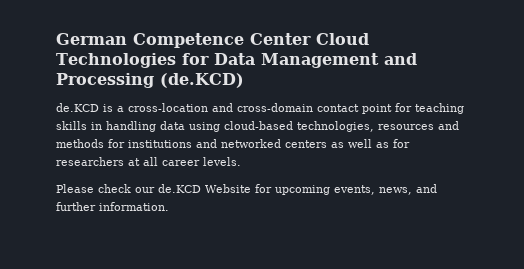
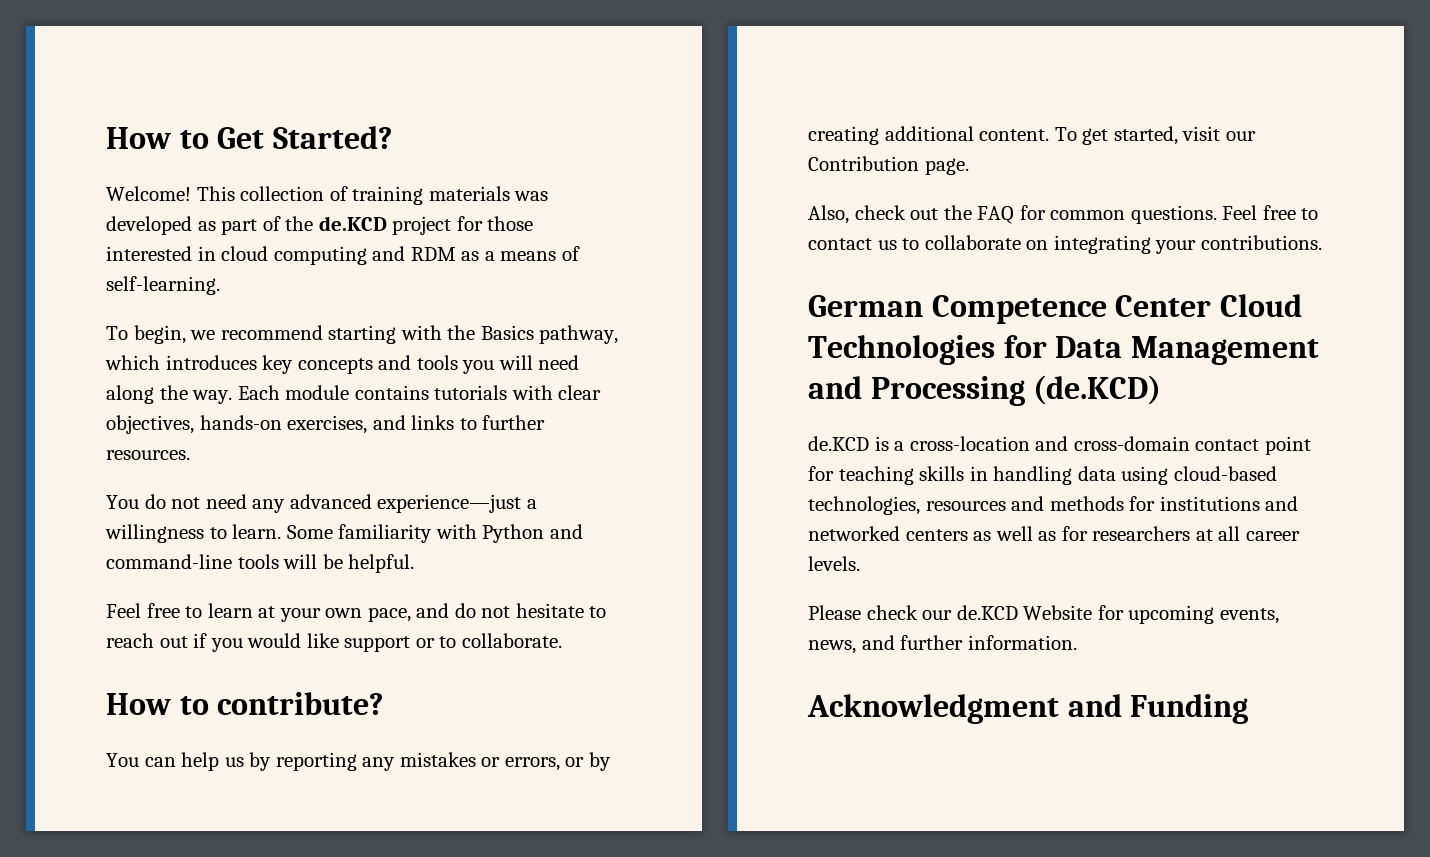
(56, 39) none -> [106,126,392,149] [106,186,549,205] [106,216,534,235] [106,246,580,265] [106,276,220,295] [106,325,619,344] [105,355,580,374] [106,385,602,404] [106,415,546,434] [106,450,190,460] [106,494,537,513] [105,524,583,543] [106,554,415,573] [106,603,607,622] [106,633,562,652] [106,692,384,715] [106,752,611,771] [808,126,1256,145] [808,156,969,175] [808,205,1319,224] [808,235,1322,254] How to Get Started? // Welcome! This collection of training materials was developed as part of the de.KCD project for those interested in cloud computing and RDM as a means of self-learning. // To begin, we recommend starting with the Basics pathway, which introduces key concepts and tools you will need along the way. Each module contains tutorials with clear objectives, hands-on exercises, and links to further resources. // You do not need any advanced experience—just a willingness to learn. Some familiarity with Python and command-line tools will be helpful. // Feel free to learn at your own pace, and do not hesitate to reach out if you would like support or to collaborate. // How to contribute? // You can help us by reporting any mistakes or errors, or by creating additional content. To get started, visit our Contribution page. // Also, check out the FAQ for common questions. Feel free to contact us to collaborate on integrating your contributions. //
(169, 206) none -> [807,694,1249,724] // Acknowledgment and Funding

